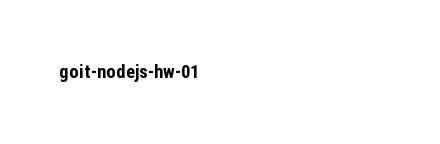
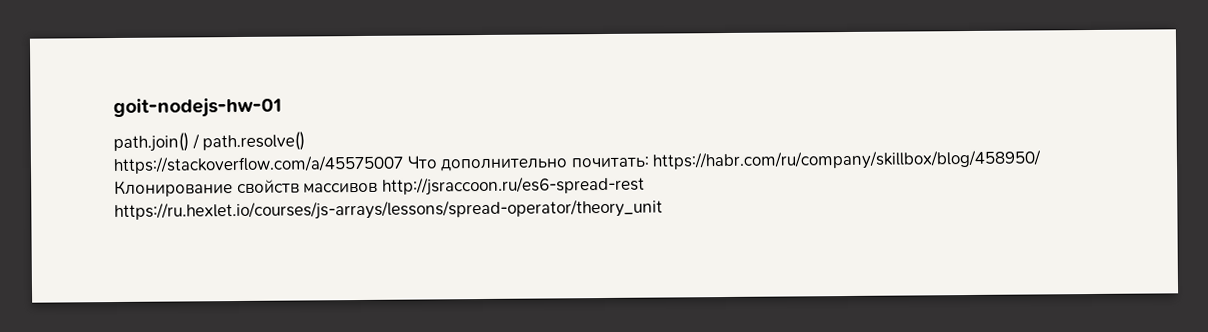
(199, 73) none -> [113,131,306,153] [113,149,1043,175] [114,175,645,198] [114,198,663,222] // path.join() / path.resolve() // https://stackoverflow.com/a/45575007 Что дополнительно почитать: https://habr.com/ru/company/skillbox/blog/458950/ Клонирование свойств массивов http://jsraccoon.ru/es6-spread-rest https://ru.hexlet.io/courses/js-arrays/lessons/spread-operator/theory_unit

